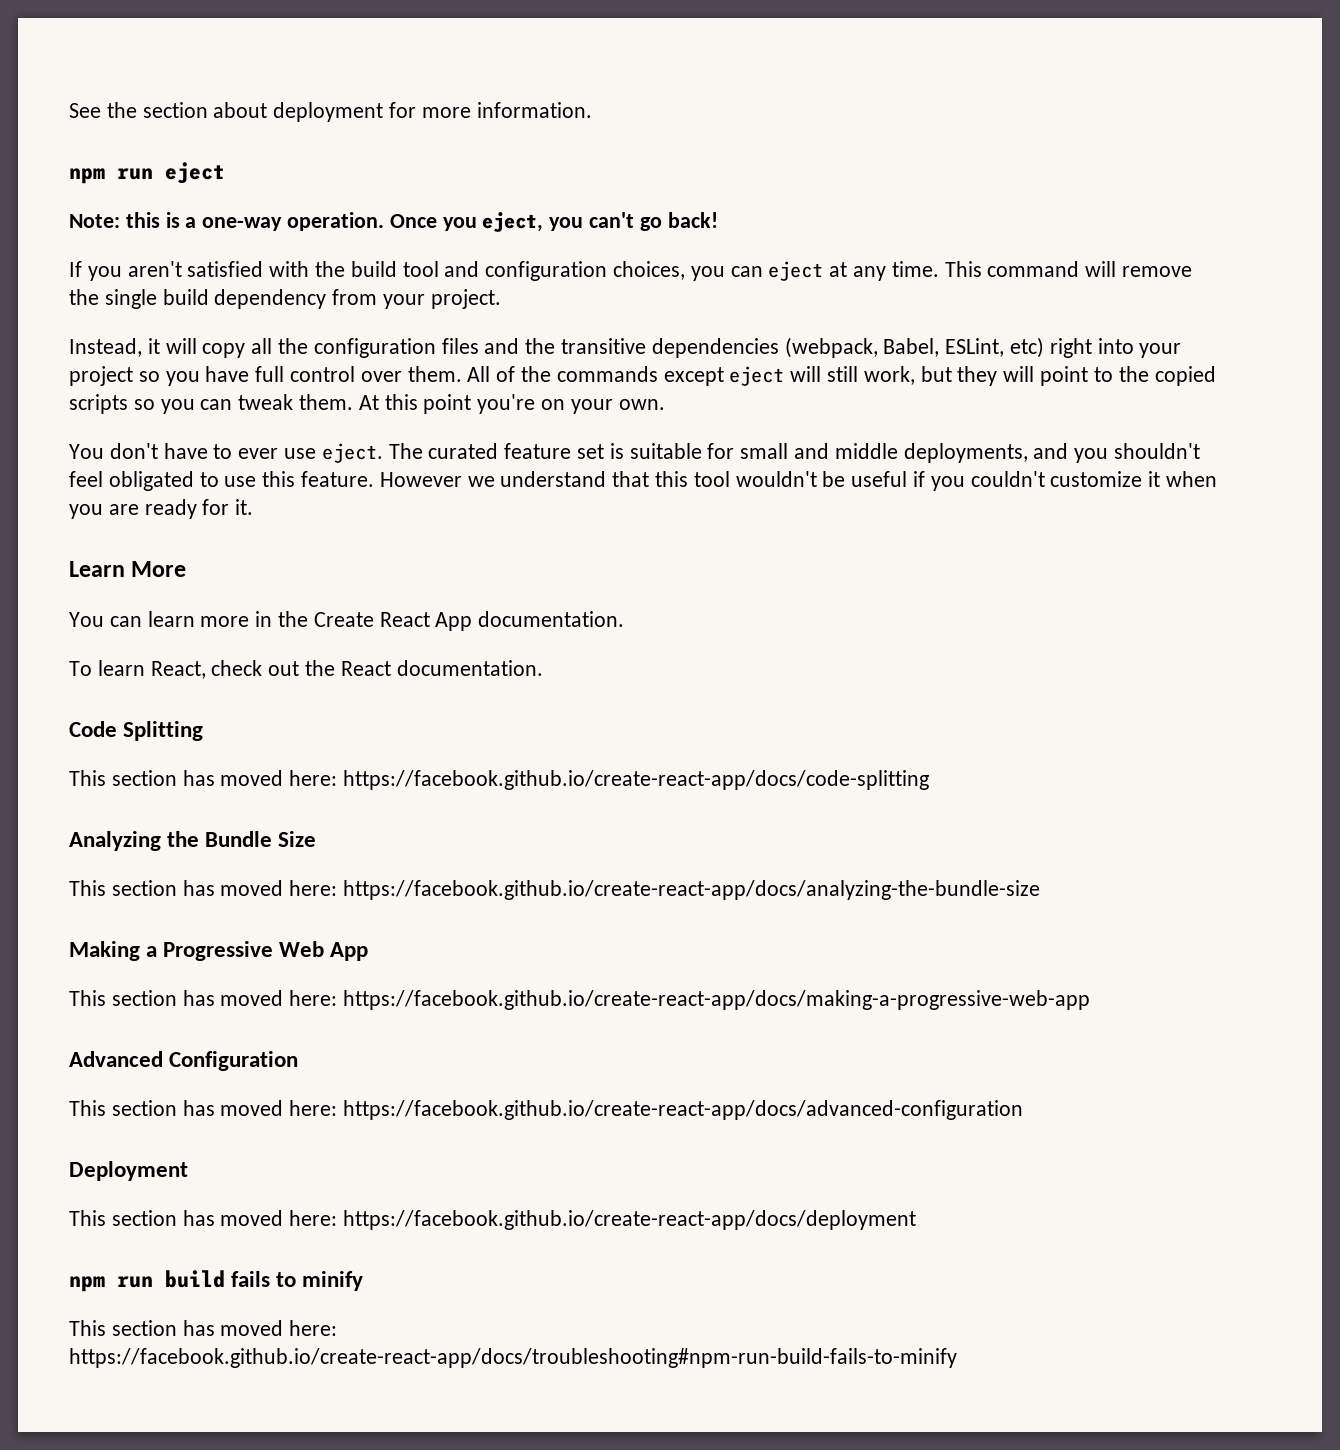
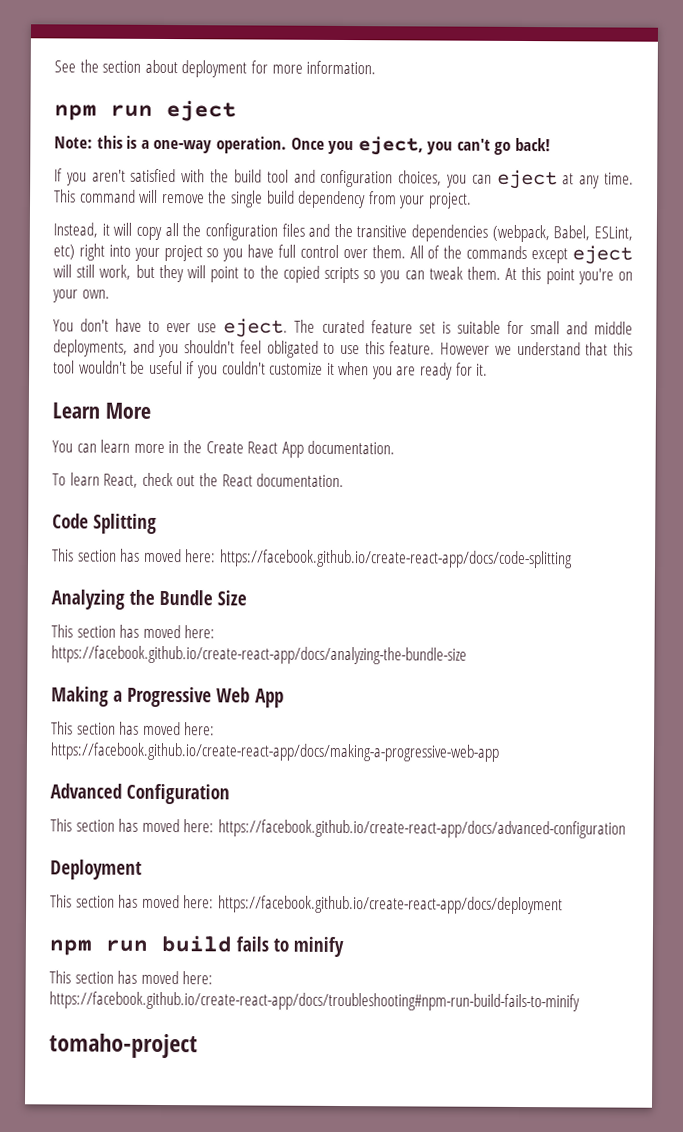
(957, 1358) none -> [49,1033,198,1059] // tomaho-project

